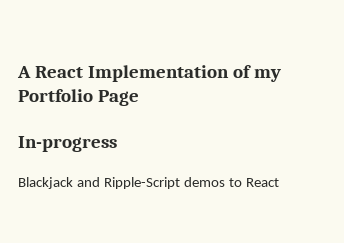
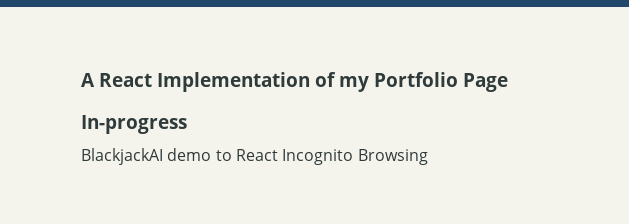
[18,177,279,189] Blackjack and Ripple-Script demos to React -> [81,148,428,165] BlackjackAI demo to React Incognito Browsing

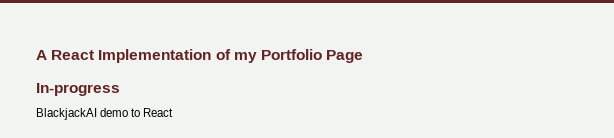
[282,149,428,165] Incognito Browsing -> (174, 112) none

